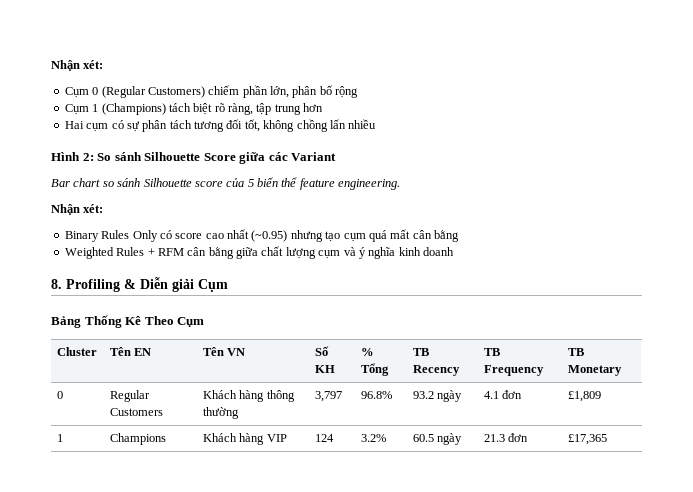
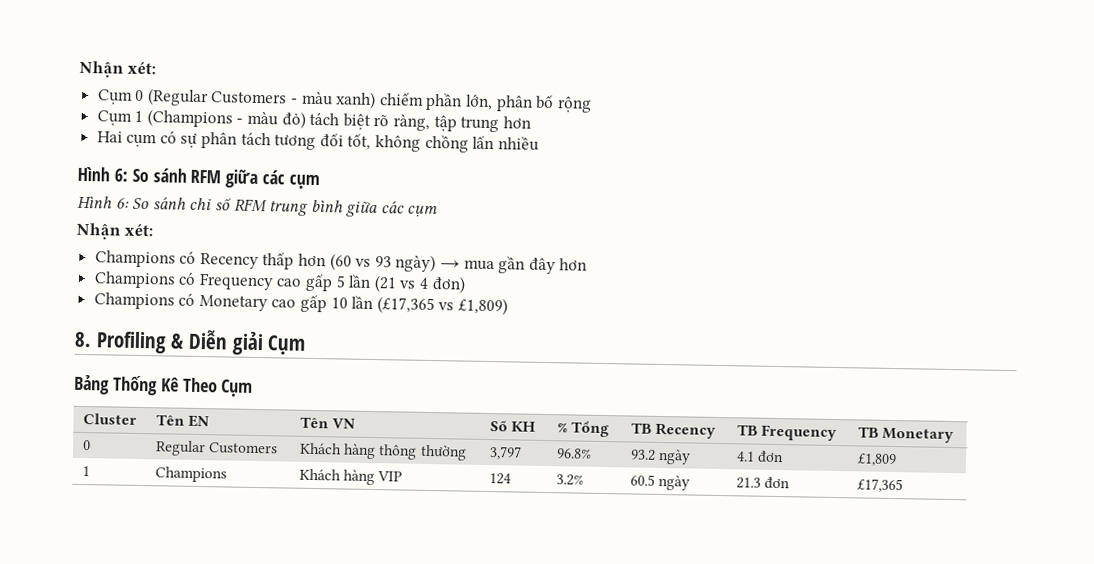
[147,86,205,98] Customers) -> [211,91,377,110] Customers - màu xanh)
[101,103,166,115] (Champions) -> [146,109,306,129] (Champions - màu đỏ)
[82,152,337,164] [51,177,401,190] [51,204,104,215] [64,229,459,242] [64,246,454,259] 2: So sánh Silhouette Score giữa các Variant // Bar chart so sánh Silhouette score của 5 biến thể feature engineering. // Nhận xét: // Binary Rules Only có score cao nhất (~0.95) nhưng tạo cụm quá mất cân bằng // Weighted Rules + RFM cân bằng giữa chất lượng cụm và ý nghĩa kinh doanh -> [113,168,321,190] [77,195,439,218] [76,222,153,240] [94,250,588,275] [93,271,466,294] [93,292,509,316] 6: So sánh RFM giữa các cụm // Hình 6: So sánh chỉ số RFM trung bình giữa các cụm // Nhận xét: // Champions có Recency thấp hơn (60 vs 93 ngày) → mua gần đây hơn // Champions có Frequency cao gấp 5 lần (21 vs 4 đơn) // Champions có Monetary cao gấp 10 lần (£17,365 vs £1,809)

